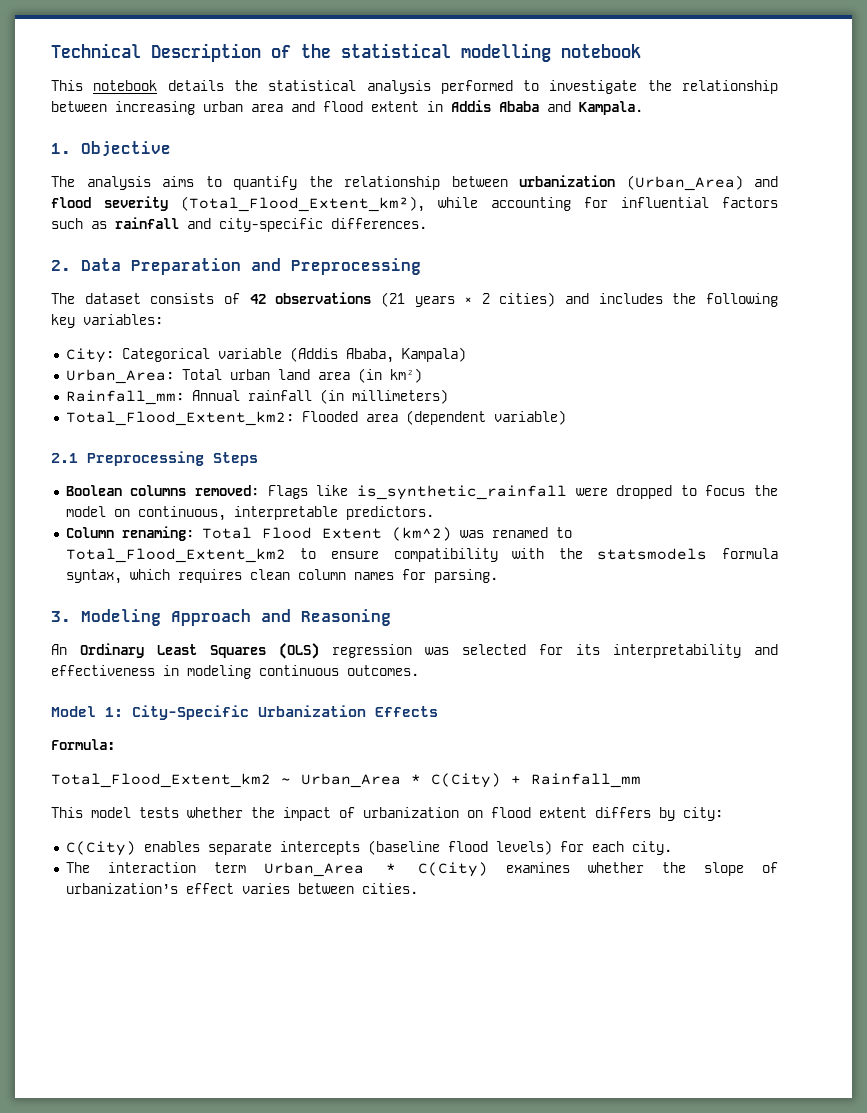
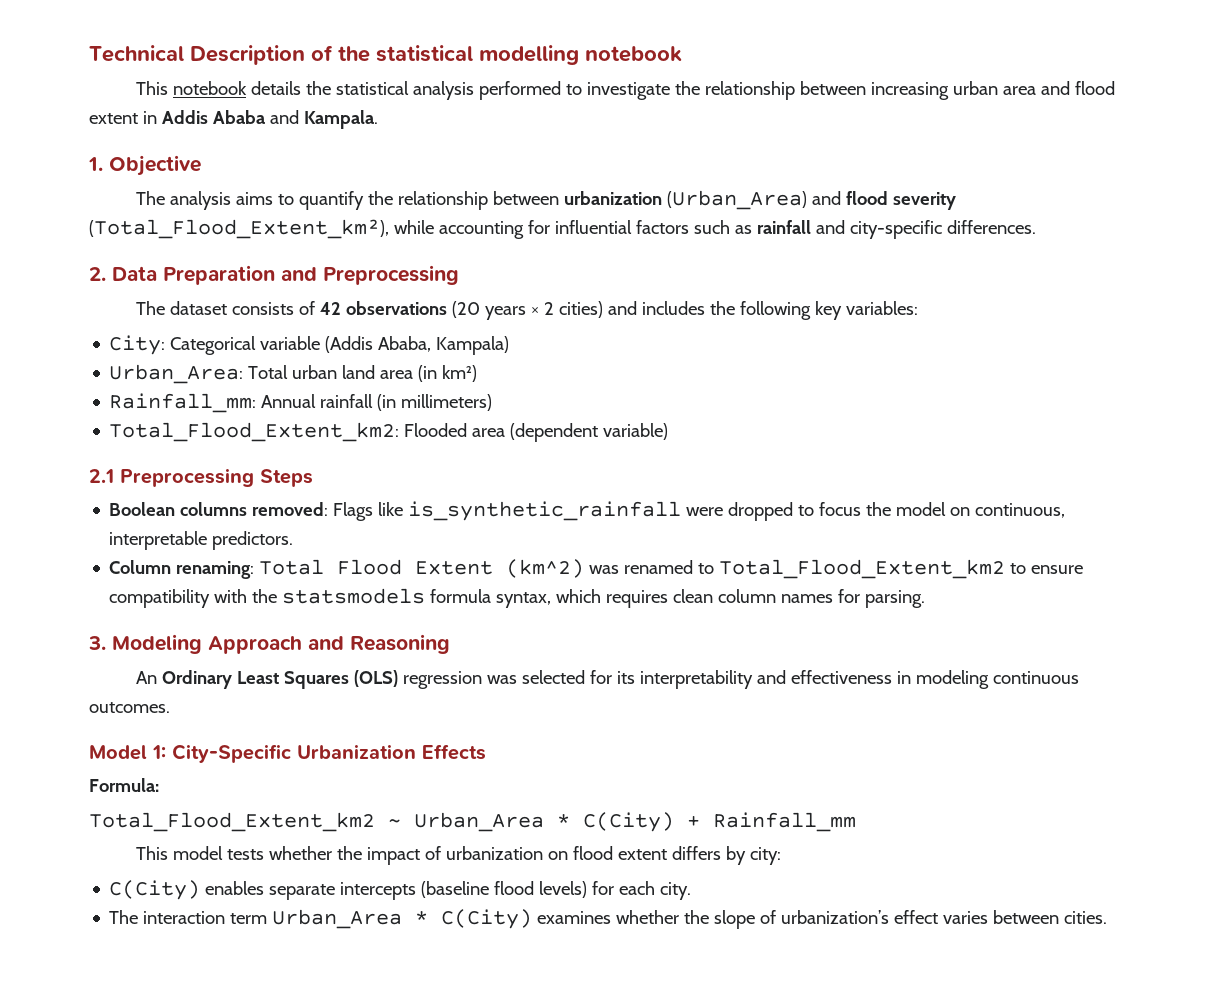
[380,292,405,307] (21 -> [451,301,480,318] (20

